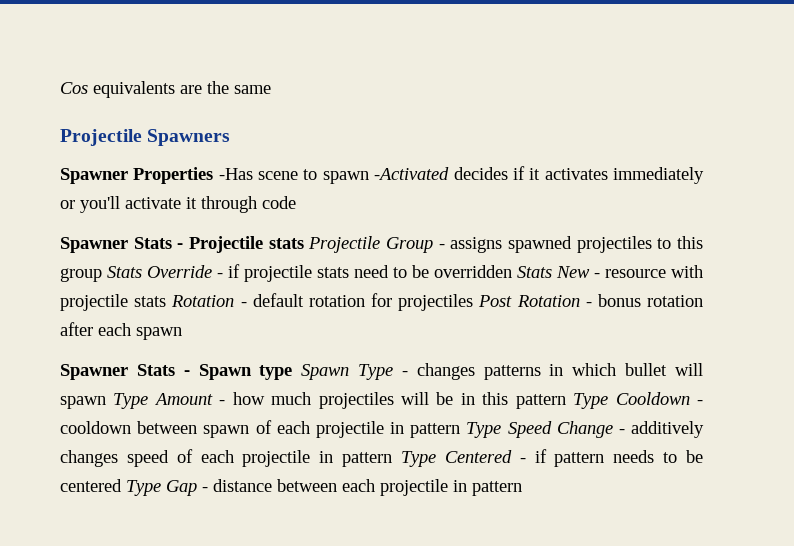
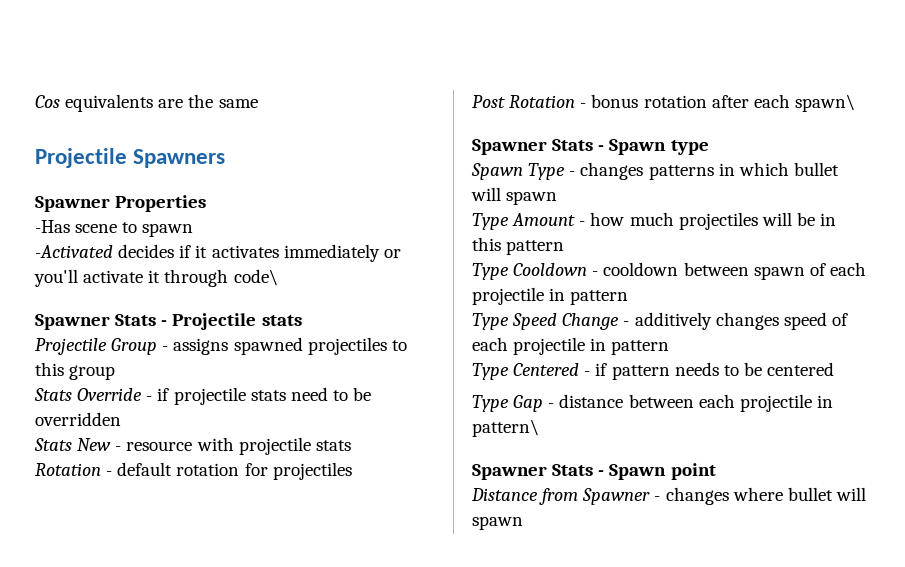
(214, 175) none -> (207, 203) //
(369, 177) none -> (194, 230) //
[262,196,296,209] code -> [233,269,278,286] code\
(304, 243) none -> (302, 320) //
(102, 275) none -> (116, 372) //
(512, 271) none -> (121, 419) //
(167, 301) none -> (351, 445) //
(474, 302) none -> (352, 471) //
[136,327,182,340] spawn -> [794,94,855,112] spawn\
(293, 372) none -> (709, 147) //
(106, 402) none -> (558, 198) //
(566, 401) none -> (565, 247) //
(461, 430) none -> (629, 297) //
(393, 459) none -> (670, 347) //
(122, 485) none -> (835, 369) //
[472,481,522,496] pattern -> [472,419,539,437] [472,463,716,480] [471,487,866,505] [472,516,523,530] pattern\ // Spawner Stats - Spawn point // Distance from Spawner - changes where bullet will spawn

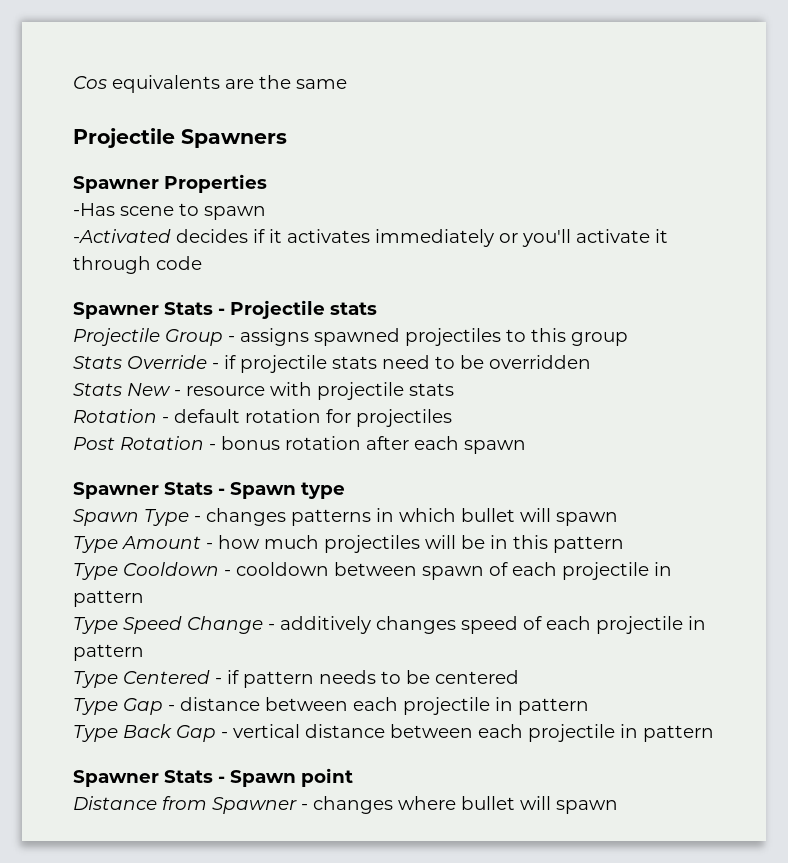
[233,269,278,286] code\ -> [156,256,202,270] code
[794,94,855,112] spawn\ -> [464,440,526,454] spawn
[472,419,539,437] pattern\ -> [518,698,589,715] [73,724,714,742] pattern // Type Back Gap - vertical distance between each projectile in pattern

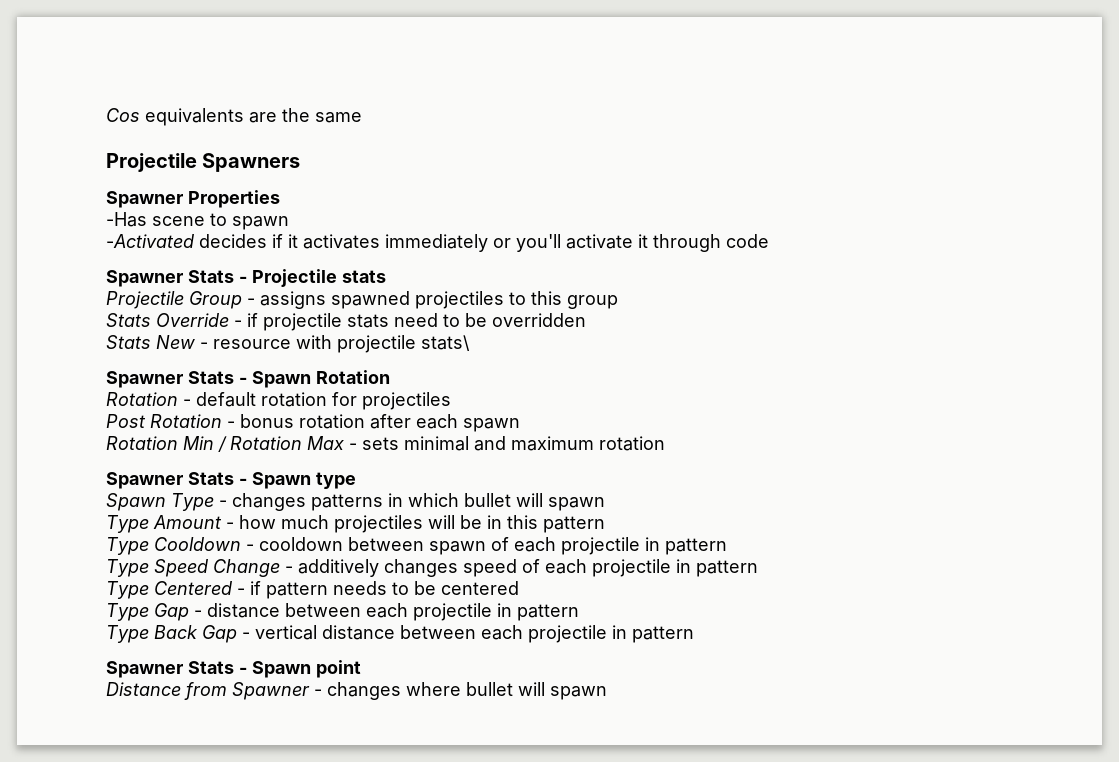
[409,383,454,396] stats -> [421,335,470,351] [106,370,390,388] stats\ // Spawner Stats - Spawn Rotation
(526, 447) none -> [106,436,665,452] // Rotation Min / Rotation Max - sets minimal and maximum rotation

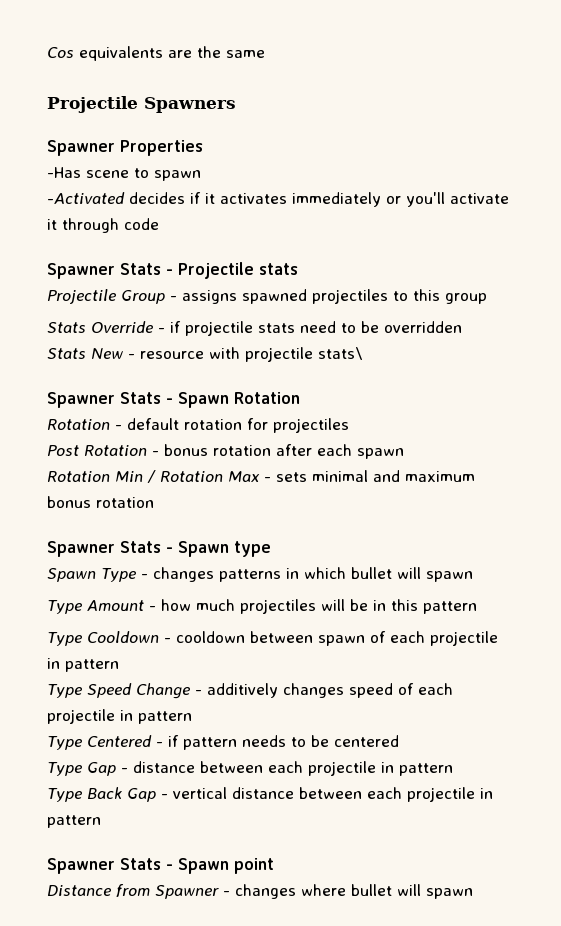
(594, 443) none -> [47,496,91,508] bonus

